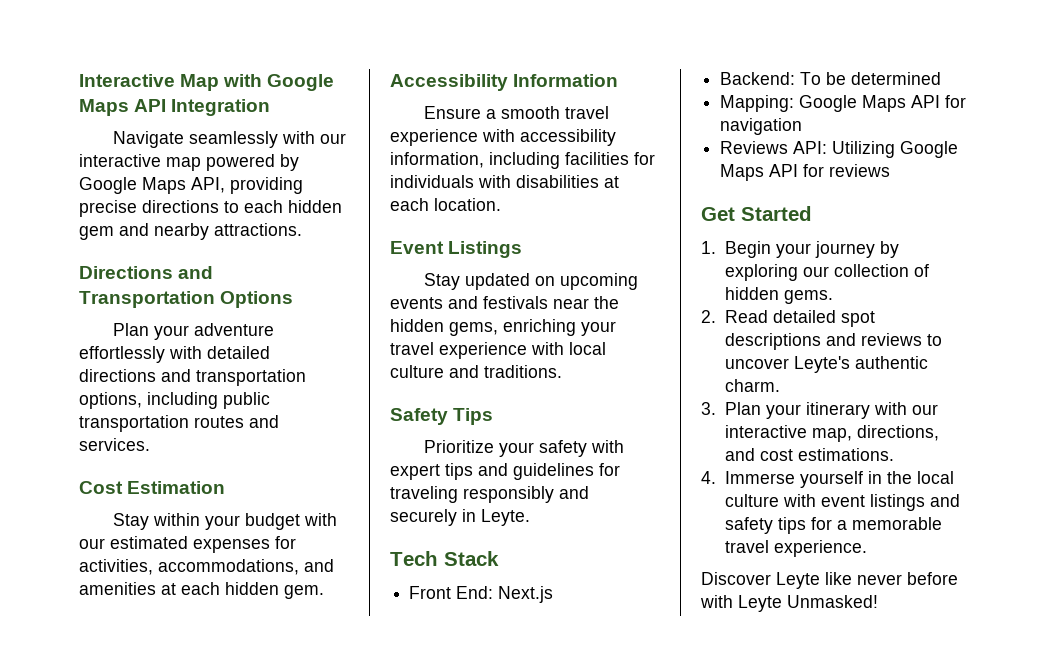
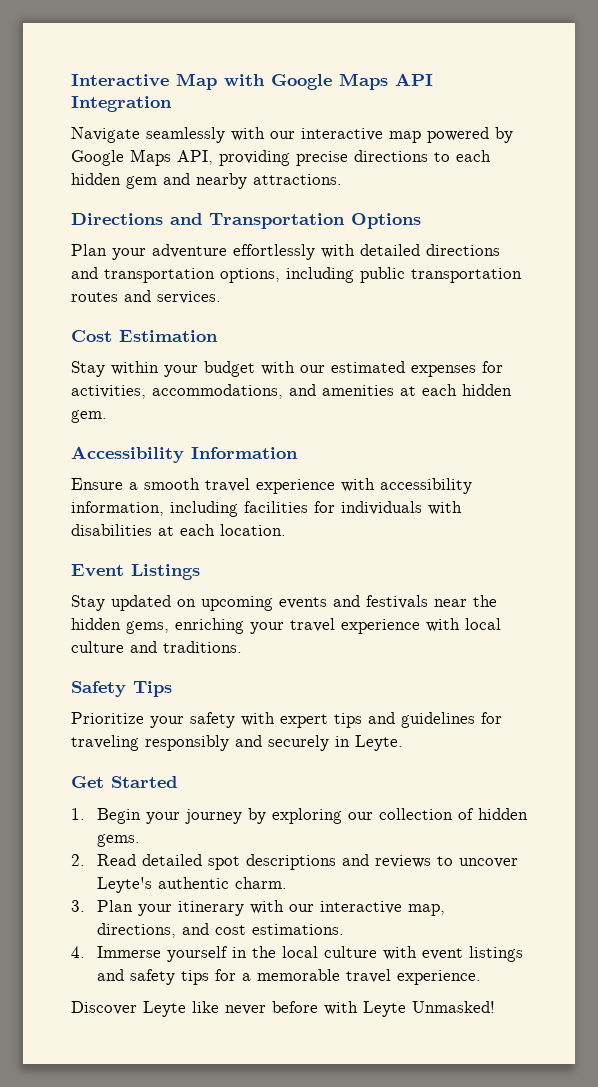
[390,551,499,566] [409,586,554,603] [720,72,942,85] [720,95,967,112] [720,118,803,135] [720,141,959,158] [720,164,891,181] // Tech Stack // Front End: Next.js // Backend: To be determined // Mapping: Google Maps API for navigation // Reviews API: Utilizing Google Maps API for reviews -> (403, 743) none

